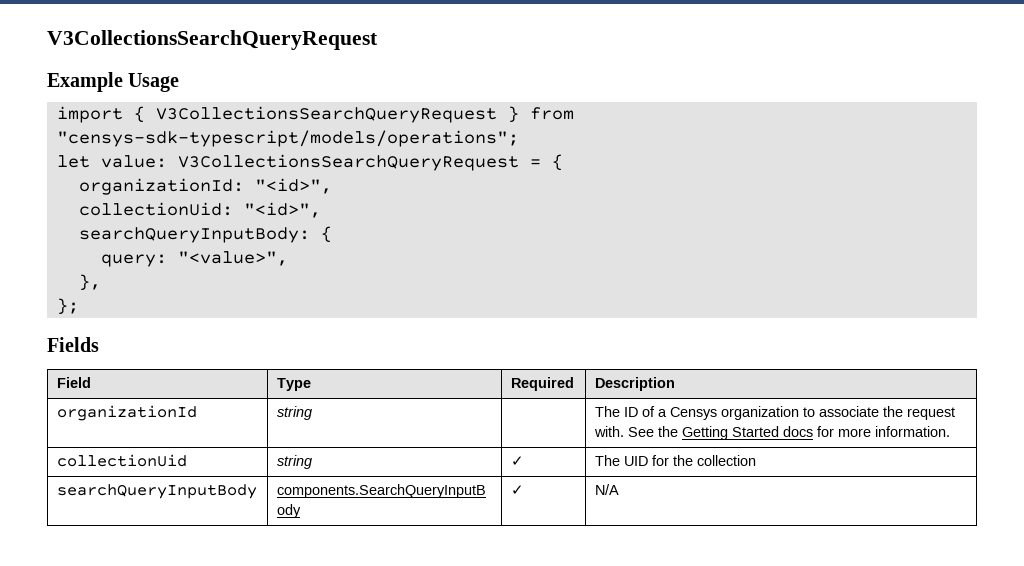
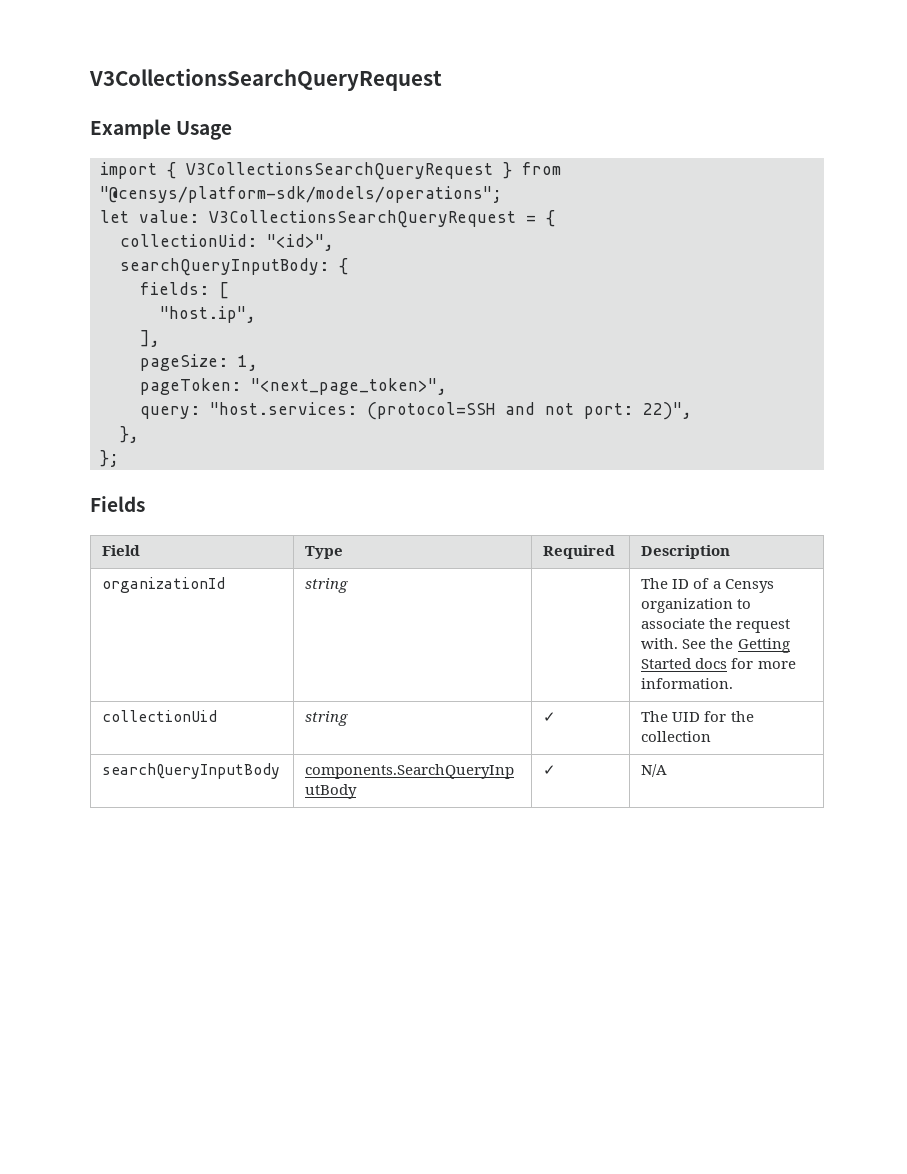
[56,130,519,147] "censys-sdk-typescript/models/operations"; -> [99,186,502,203] "@censys/platform-sdk/models/operations";
[78,178,332,195] // organizationId: "<id>", -> (555, 218) none
[100,251,288,267] query: "<value>", -> [139,282,229,299] [159,306,256,323] [139,330,160,347] [139,354,258,371] [139,378,447,395] [139,402,692,420] fields: [ // "host.ip", // ], // pageSize: 1, // pageToken: "<next_page_token>", // query: "host.services: (protocol=SSH and not port: 22)",

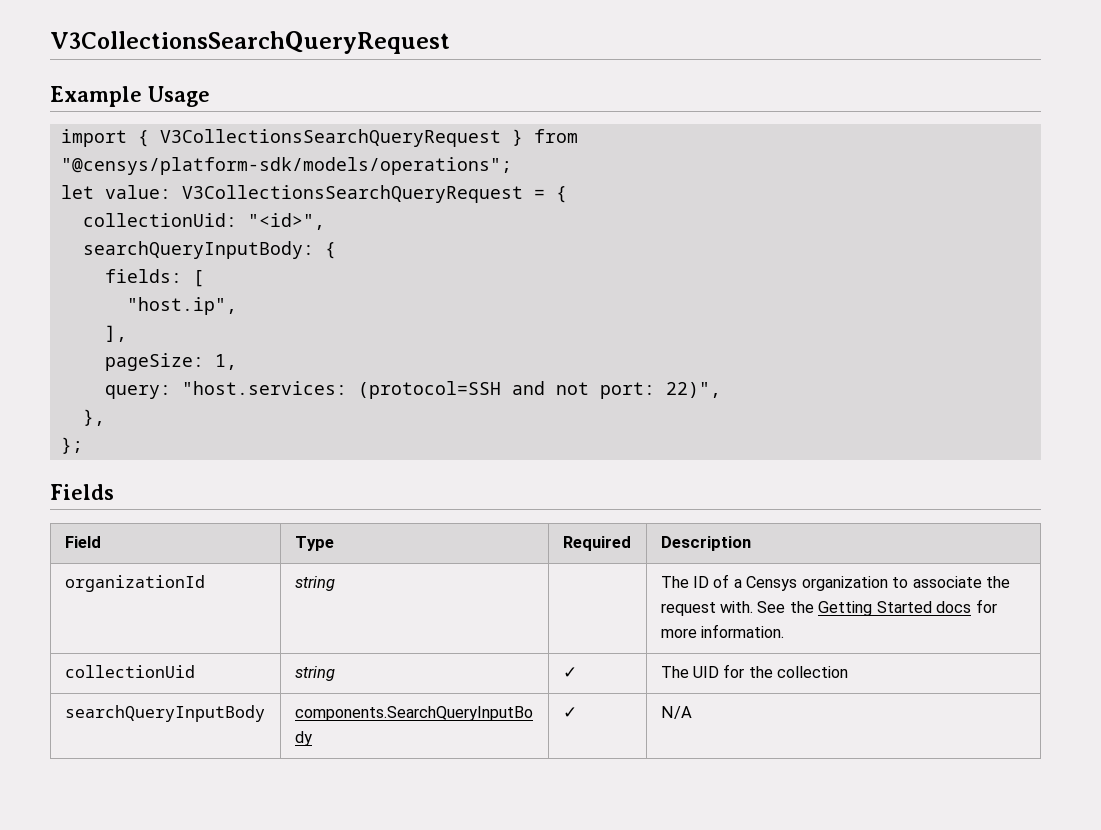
[139,378,447,395] // pageToken: "<next_page_token>", -> (238, 362) none

